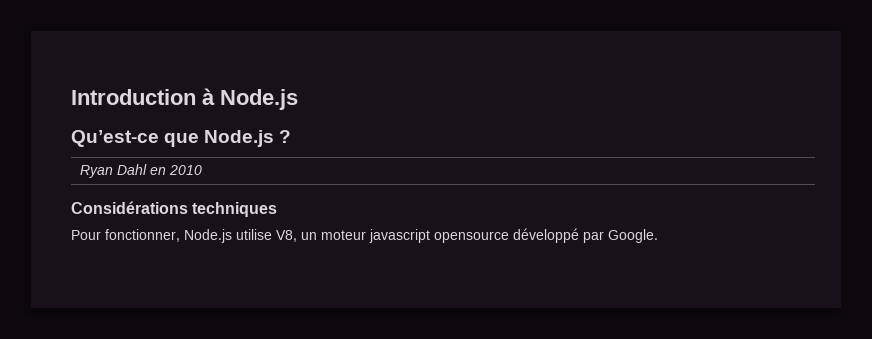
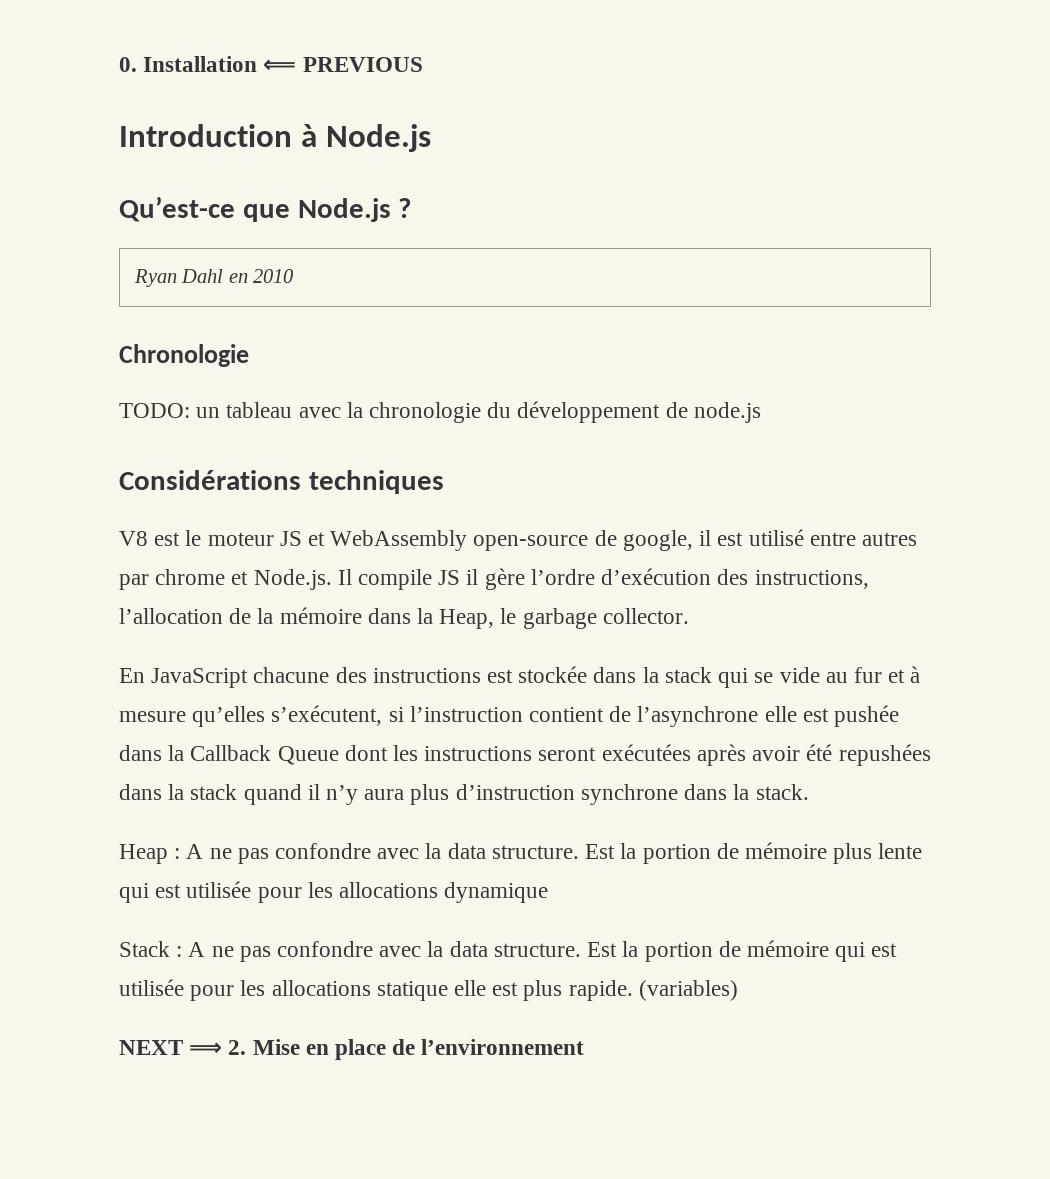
(71, 97) none -> [119,56,423,72] 0. Installation ⟸ PREVIOUS //
[71,201,278,217] [71,228,658,243] Considérations techniques // Pour fonctionner, Node.js utilise V8, un moteur javascript opensource développé par Google. -> [119,344,249,367] [119,401,761,423] [119,470,444,494] [119,529,917,551] [119,568,869,590] [119,607,689,629] [119,666,921,688] [119,705,900,727] [119,744,931,766] [119,784,809,805] [119,842,923,864] [119,881,549,903] [119,940,898,962] [119,979,738,1001] [119,1039,585,1060] Chronologie // TODO: un tableau avec la chronologie du développement de node.js // Considérations techniques // V8 est le moteur JS et WebAssembly open-source de google, il est utilisé entre autres par chrome et Node.js. Il compile JS il gère l’ordre d’exécution des instructions, l’allocation de la mémoire dans la Heap, le garbage collector. // En JavaScript chacune des instructions est stockée dans la stack qui se vide au fur et à mesure qu’elles s’exécutent, si l’instruction contient de l’asynchrone elle est pushée dans la Callback Queue dont les instructions seront exécutées après avoir été repushées dans la stack quand il n’y aura plus d’instruction synchrone dans la stack. // Heap : A ne pas confondre avec la data structure. Est la portion de mémoire plus lente qui est utilisée pour les allocations dynamique // Stack : A ne pas confondre avec la data structure. Est la portion de mémoire qui est utilisée pour les allocations statique elle est plus rapide. (variables) // NEXT ⟹ 2. Mise en place de l’environnement

